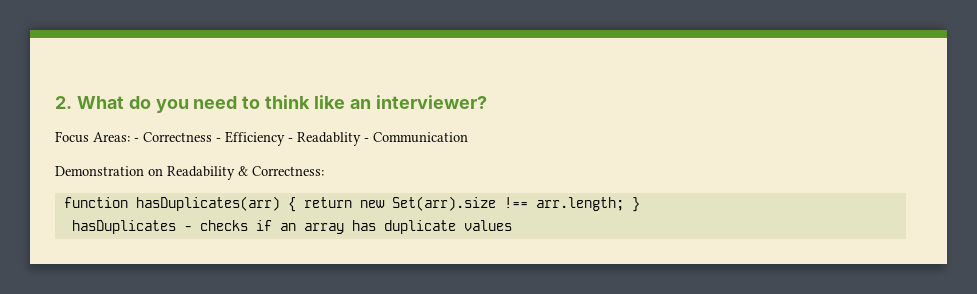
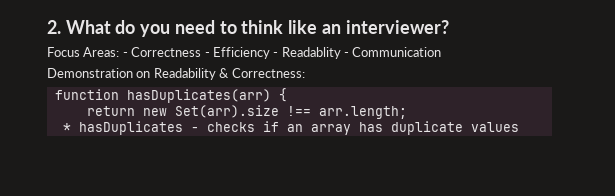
(296, 204) none -> (287, 95) //
[631,197,640,212] } // -> [62,123,71,132] // *

